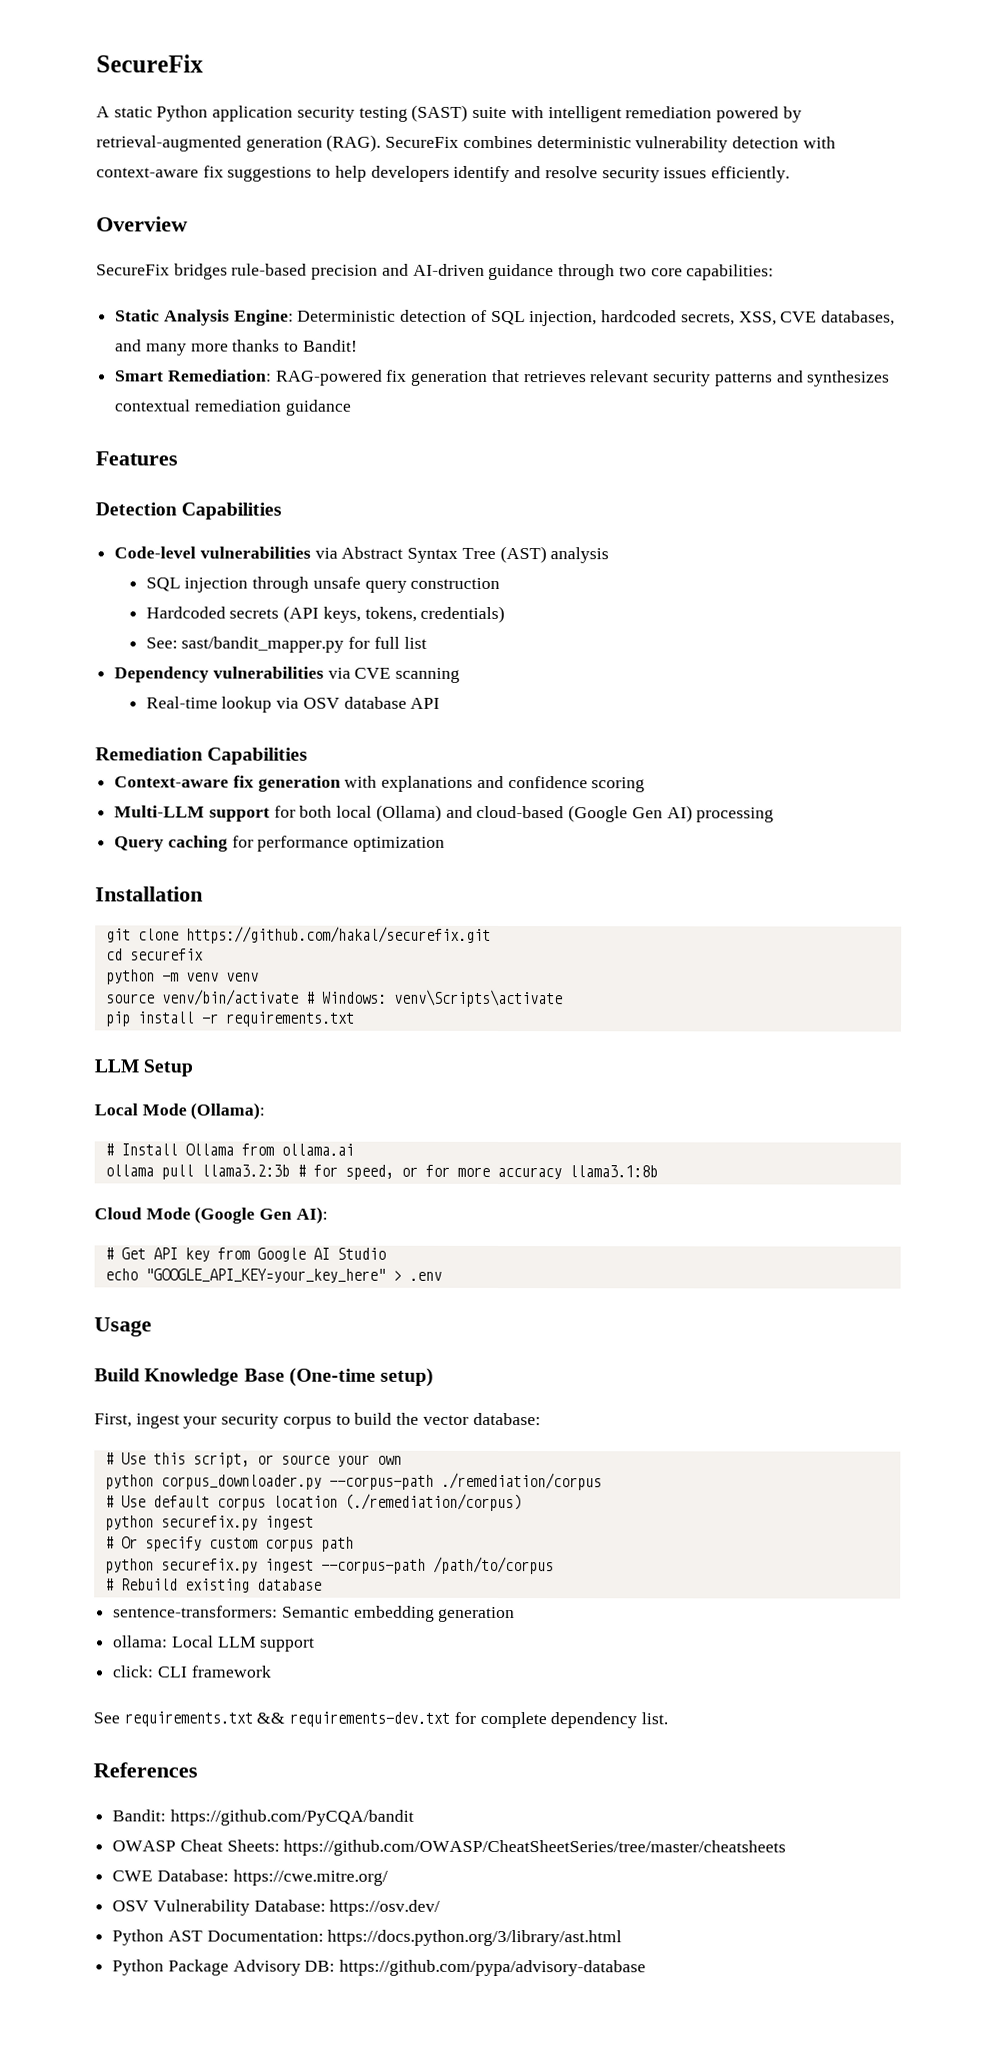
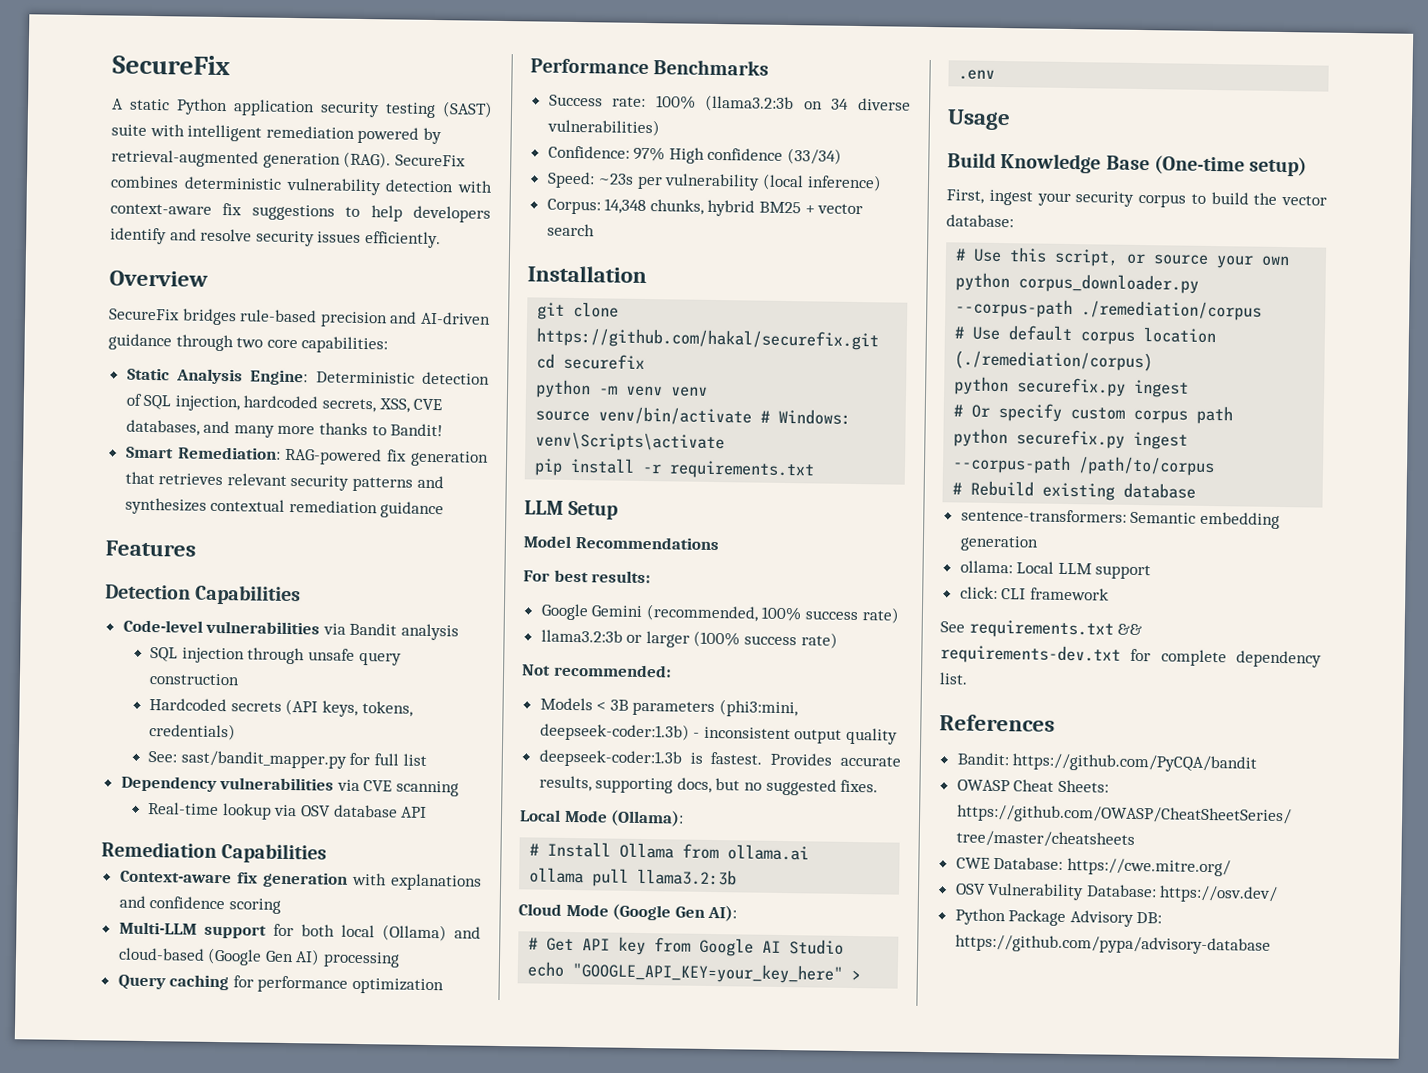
[341,546,547,564] Abstract Syntax Tree (AST) -> [349,622,398,636] Bandit
(446, 844) none -> [530,58,770,76] [548,94,911,113] [546,118,660,137] [547,145,843,165] [546,171,882,192] [546,198,864,217] [546,223,595,237] // Performance Benchmarks // Success rate: 100% (llama3.2:3b on 34 diverse vulnerabilities) // Confidence: 97% High confidence (33/34) // Speed: ~23s per vulnerability (local inference) // Corpus: 14,348 chunks, hybrid BM25 + vector search
(194, 1068) none -> [523,535,719,551] [523,569,652,584] [540,603,900,624] [540,629,838,649] [522,663,672,678] [539,697,799,718] [539,722,899,745] [538,749,901,768] [538,775,879,796] // Model Recommendations // For best results: // Google Gemini (recommended, 100% success rate) // llama3.2:3b or larger (100% success rate) // Not recommended: // Models < 3B parameters (phi3:mini, deepseek-coder:1.3b) - inconsistent output quality // deepseek-coder:1.3b is fastest. Provides accurate results, supporting docs, but no suggested fixes.
[296,1164,658,1180] # for speed, or for more accuracy llama3.1:8b -> (738, 877) none
[112,1929,623,1947] // Python AST Documentation: https://docs.python.org/3/library/ast.html -> (1279, 894) none

